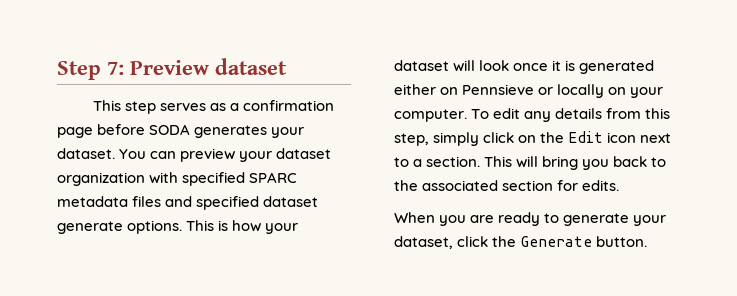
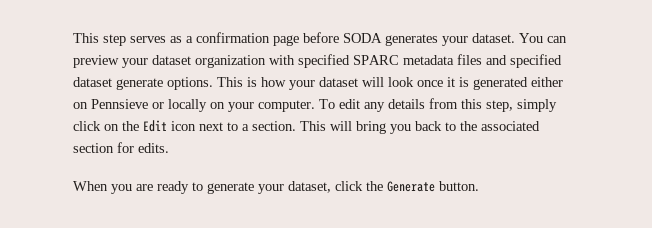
[57,58,287,80] Step 7: Preview dataset // -> (73, 38) none

